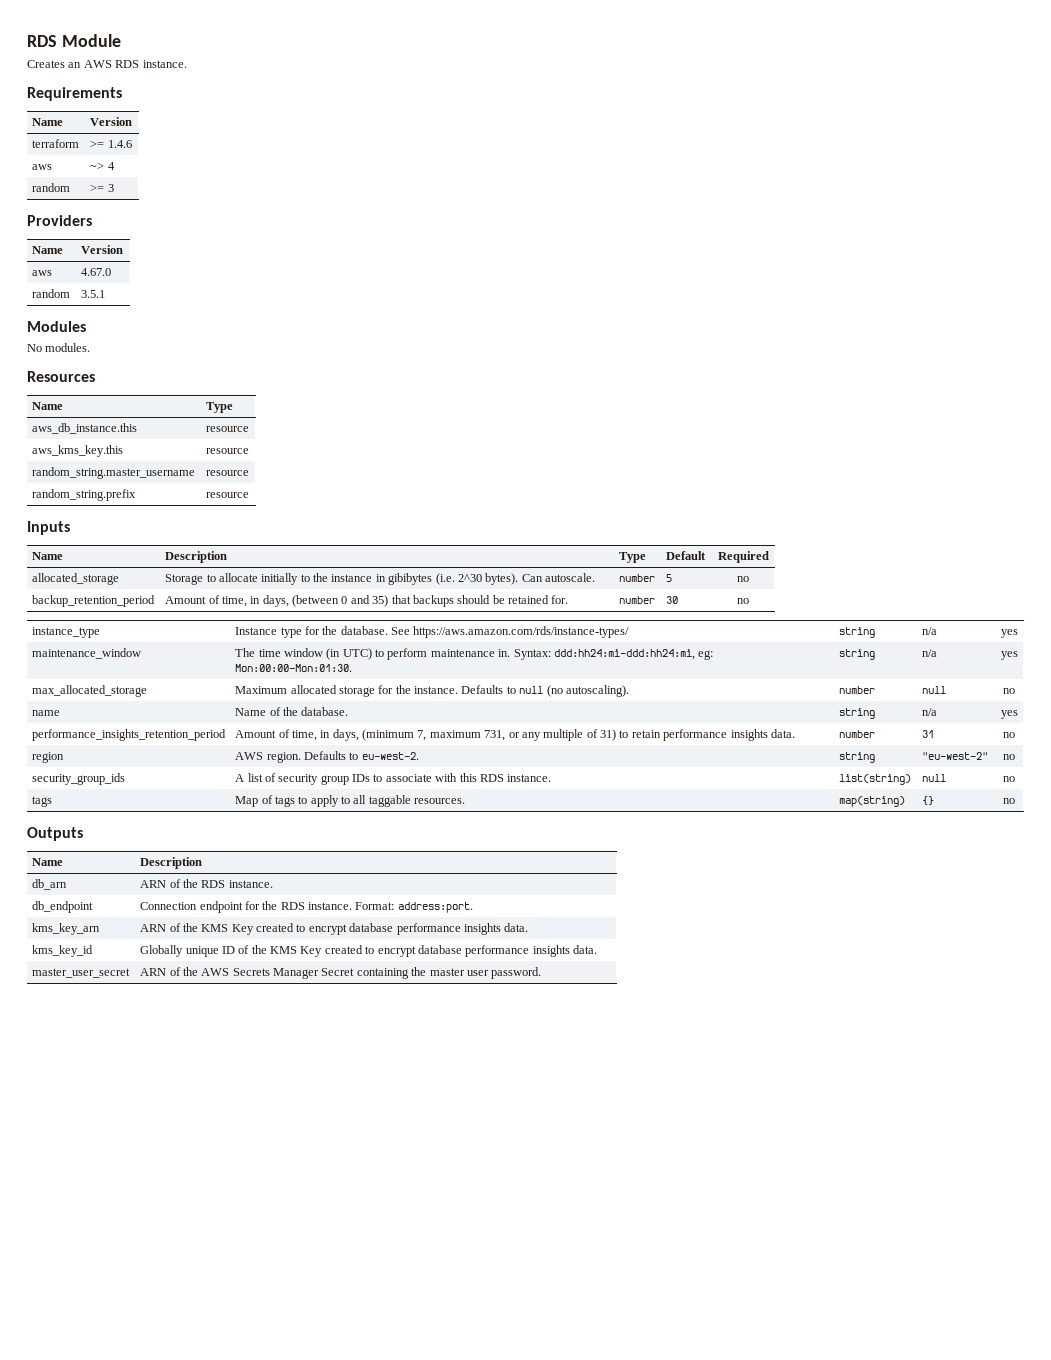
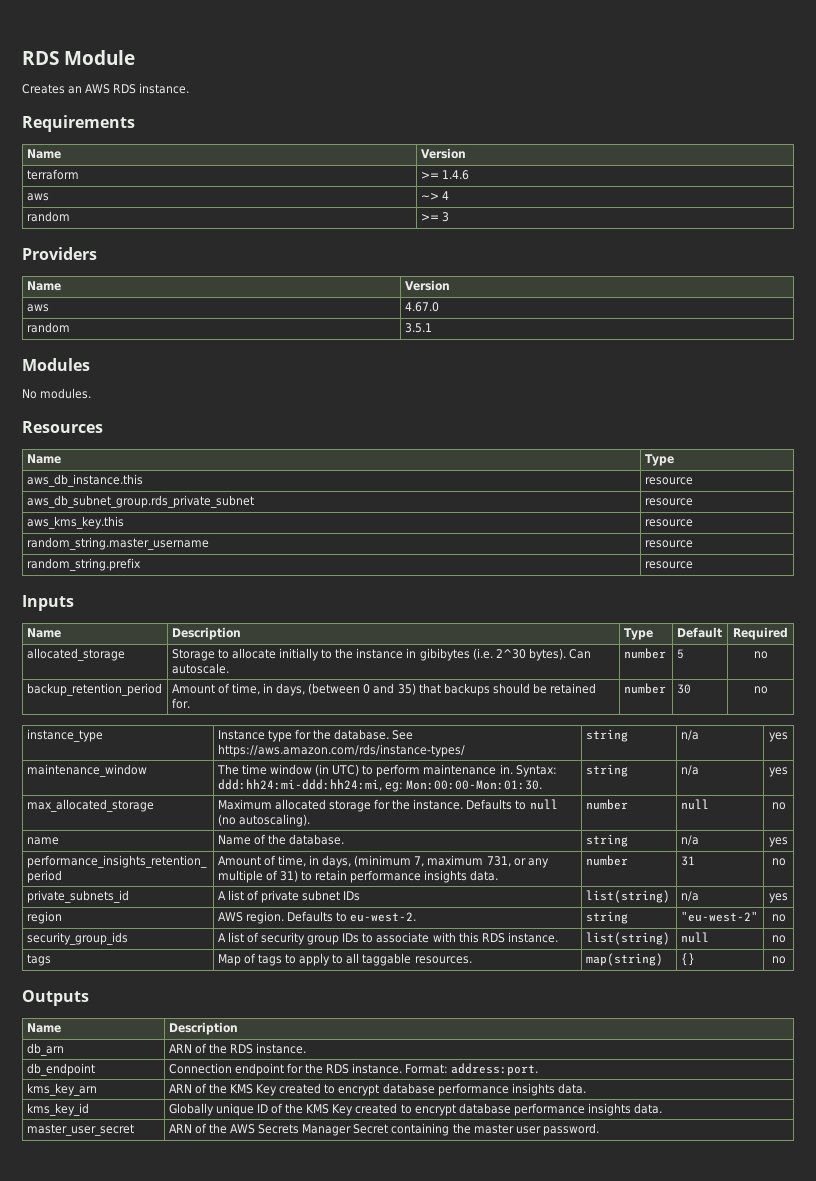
(250, 429) none -> [26,495,254,508] [644,498,693,506] // aws_db_subnet_group.rds_private_subnet | resource
(1015, 735) none -> [26,890,129,903] [217,890,361,903] [585,890,670,903] [680,891,699,902] [769,893,788,903] // private_subnets_id | A list of private subnet IDs | list(string) | n/a | yes

